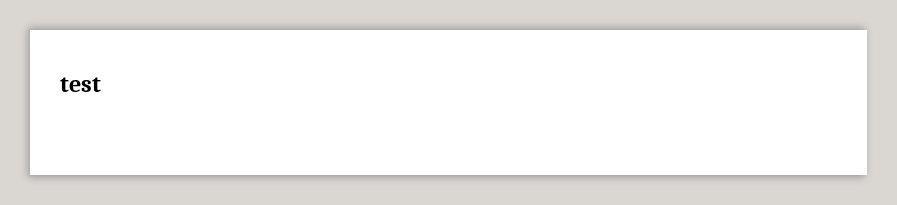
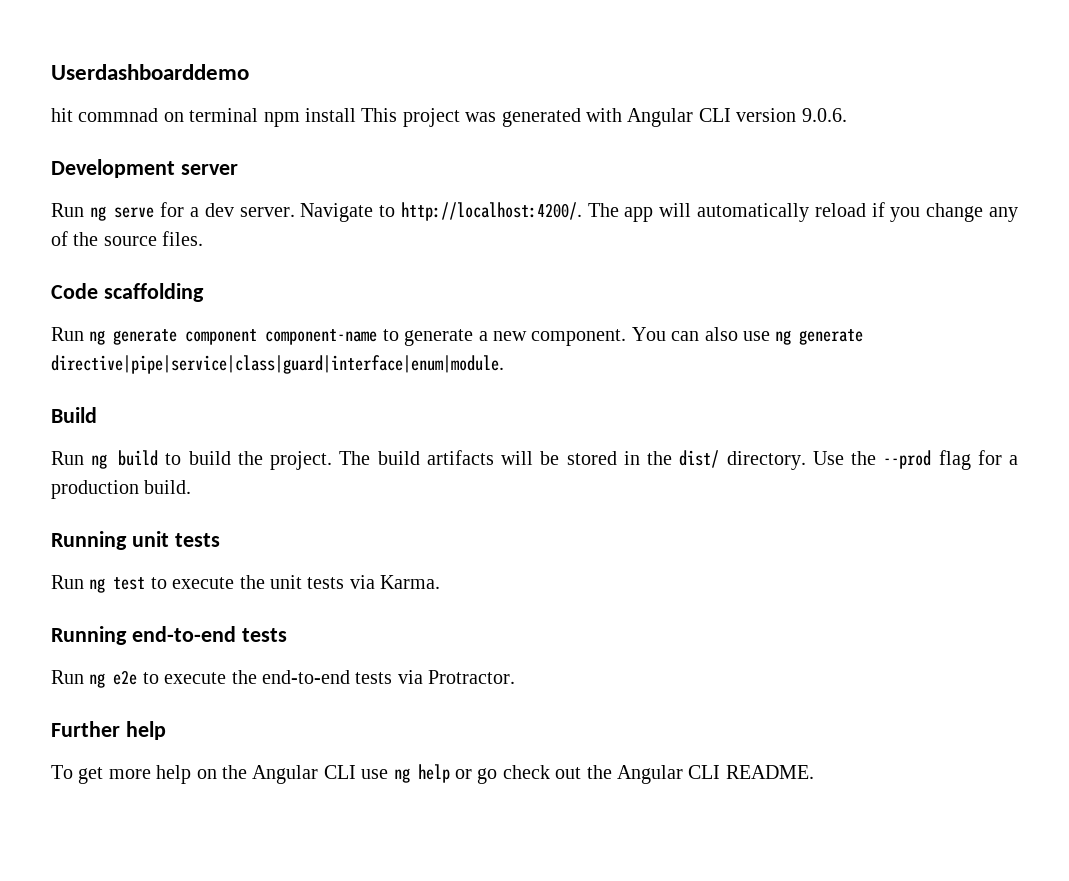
[60,77,101,92] test -> [51,64,249,80] [51,108,847,127] [51,159,238,178] [51,202,1019,222] [51,231,204,246] [51,283,204,302] [51,327,864,346] [51,355,504,374] [51,407,97,423] [51,450,1018,470] [51,480,192,499] [51,531,220,550] [51,575,441,593] [51,626,287,645] [51,670,516,688] [51,721,166,740] [51,764,814,784] Userdashboarddemo // hit commnad on terminal npm install This project was generated with Angular CLI version 9.0.6. // Development server // Run ng serve for a dev server. Navigate to http://localhost:4200/. The app will automatically reload if you change any of the source files. // Code scaffolding // Run ng generate component component-name to generate a new component. You can also use ng generate directive|pipe|service|class|guard|interface|enum|module. // Build // Run ng build to build the project. The build artifacts will be stored in the dist/ directory. Use the --prod flag for a production build. // Running unit tests // Run ng test to execute the unit tests via Karma. // Running end-to-end tests // Run ng e2e to execute the end-to-end tests via Protractor. // Further help // To get more help on the Angular CLI use ng help or go check out the Angular CLI README.

